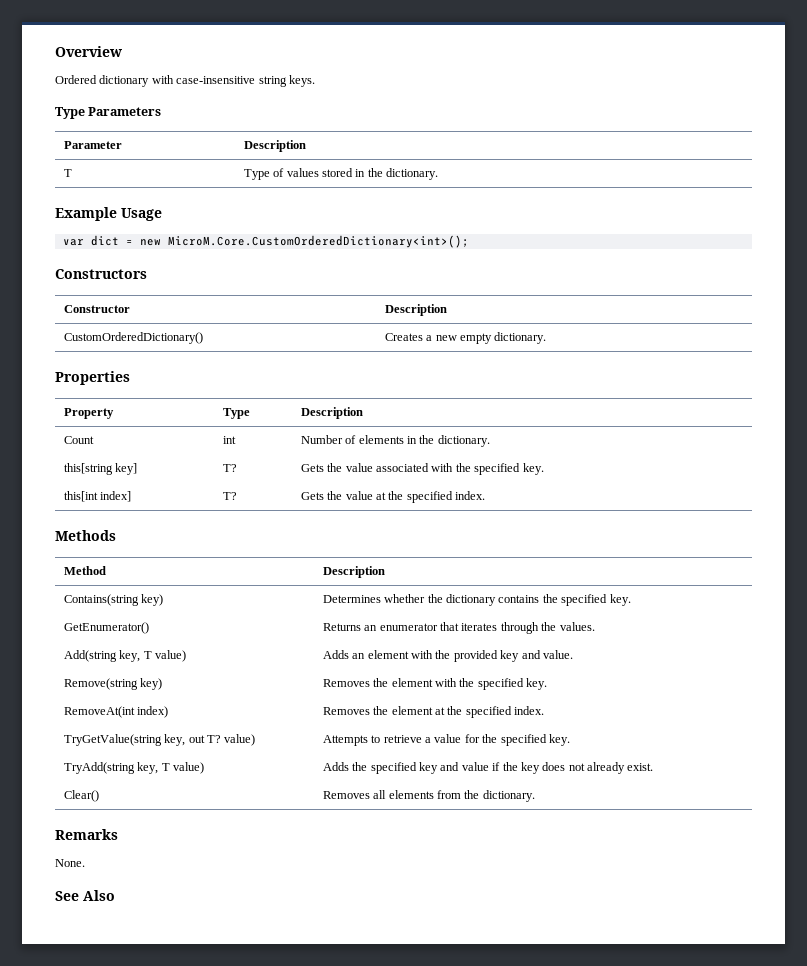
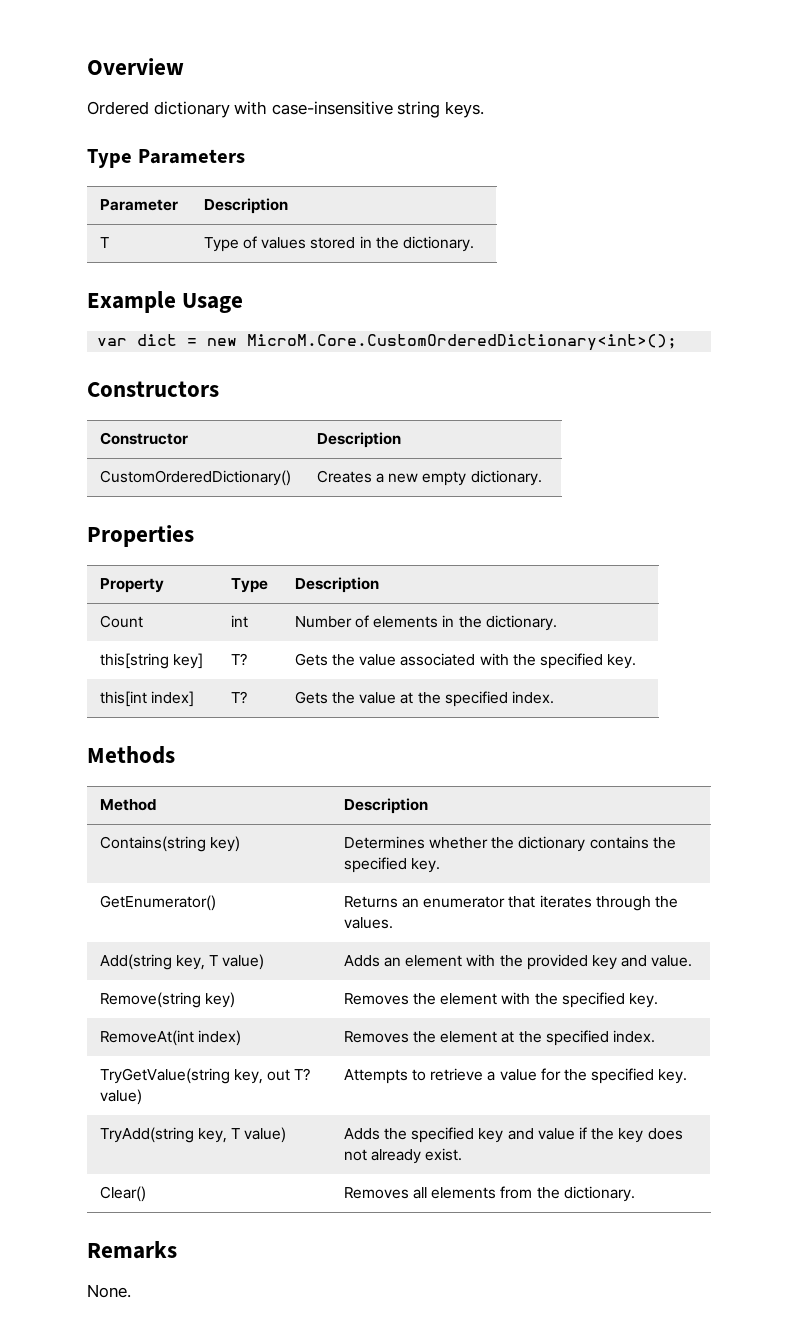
[55,890,115,901] // See Also -> (131, 1291) none

